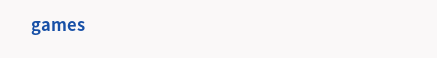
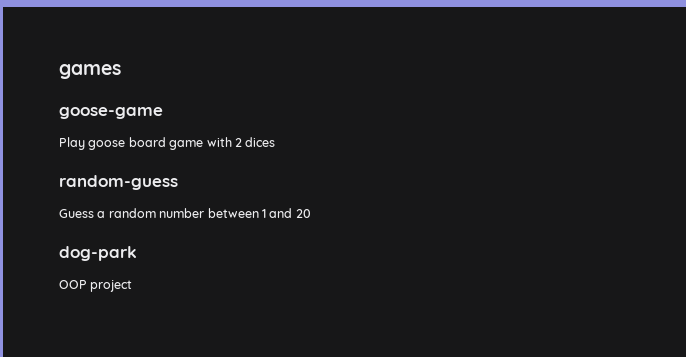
(85, 28) none -> [59,107,163,119] [59,137,276,150] [59,175,178,190] [59,208,311,218] [59,246,137,261] [59,280,133,292] // goose-game // Play goose board game with 2 dices // random-guess // Guess a random number between 1 and 20 // dog-park // OOP project

